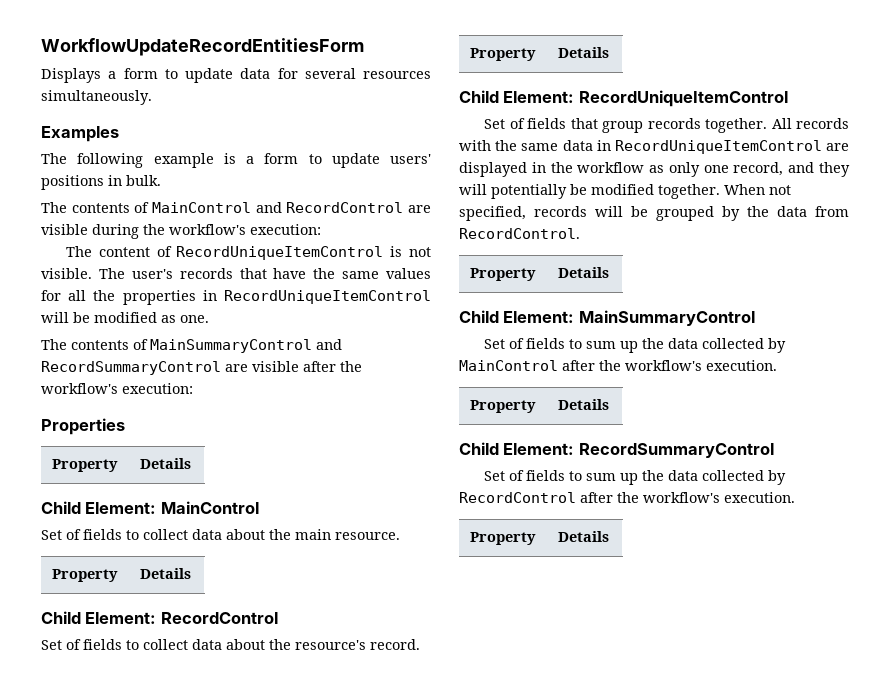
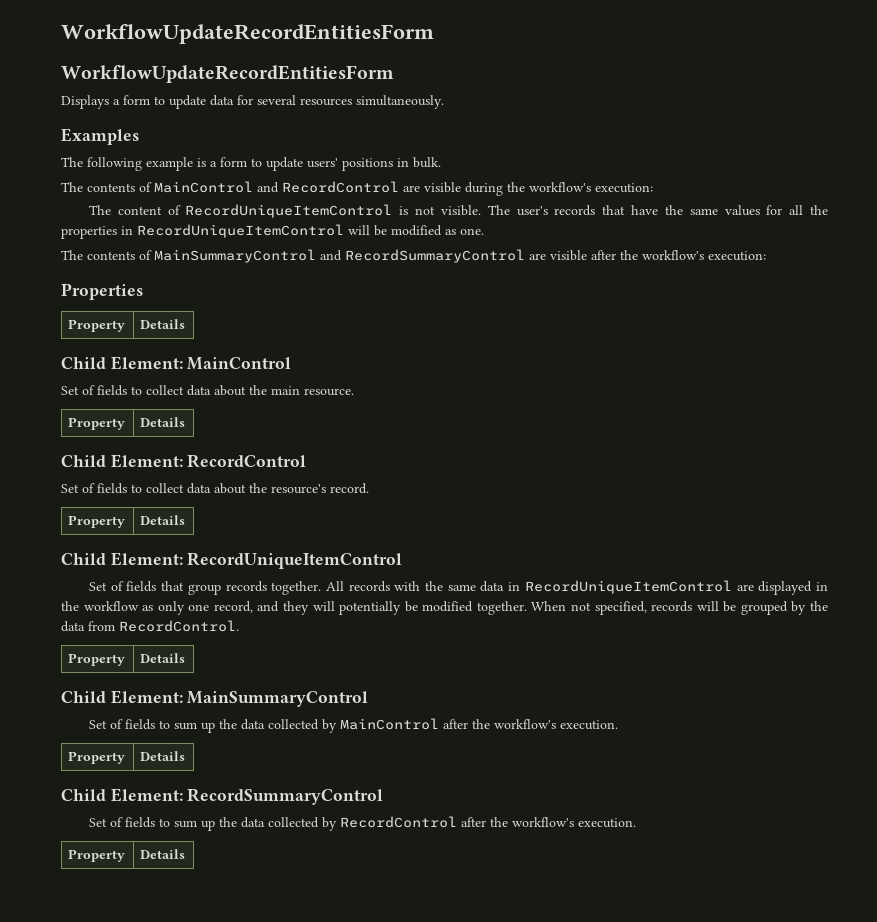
[41,38,364,56] WorkflowUpdateRecordEntitiesForm -> [61,24,434,44] [61,65,394,83] WorkflowUpdateRecordEntitiesForm // WorkflowUpdateRecordEntitiesForm

